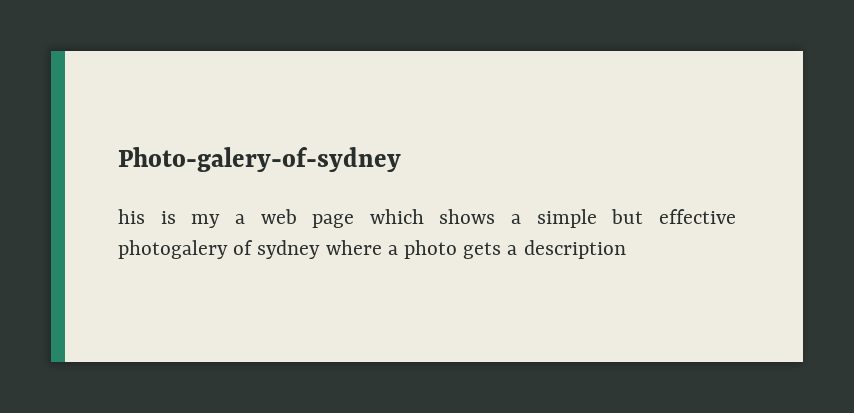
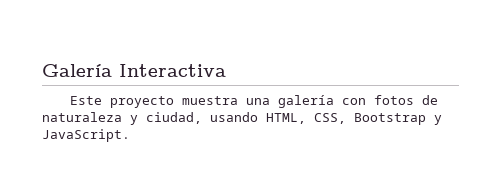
[118,147,401,172] [118,209,736,228] [118,240,626,259] Photo-galery-of-sydney // his is my a web page which shows a simple but effective photogalery of sydney where a photo gets a description -> [42,64,226,77] [70,95,439,108] [42,112,442,125] [42,129,130,142] Galería Interactiva // Este proyecto muestra una galería con fotos de naturaleza y ciudad, usando HTML, CSS, Bootstrap y JavaScript.

